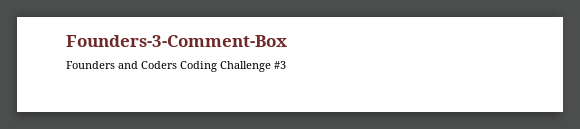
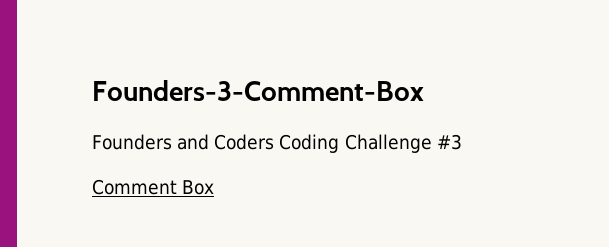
(286, 65) none -> [92,179,215,195] // Comment Box

